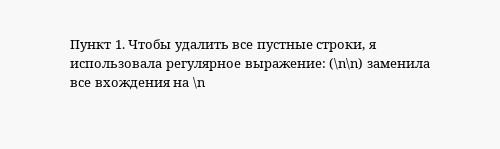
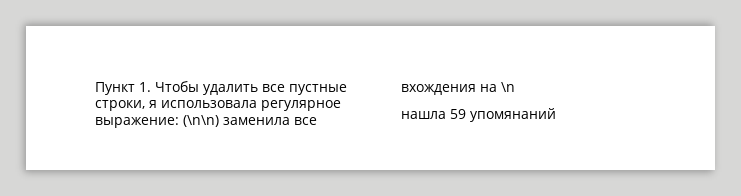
(206, 83) none -> [401,108,556,122] // нашла 59 упомянаний

